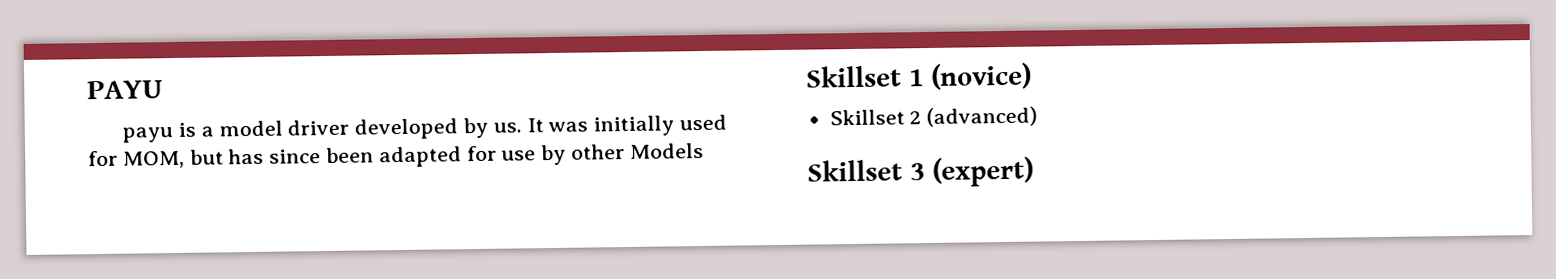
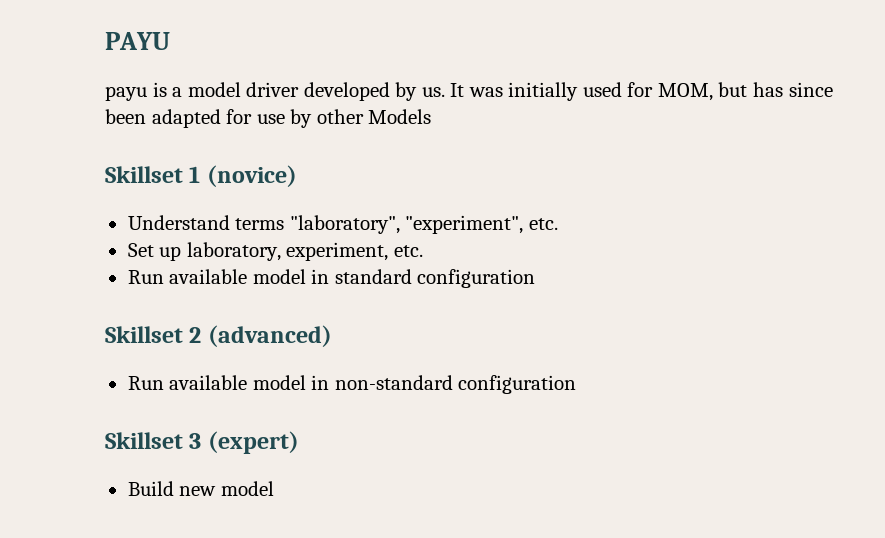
[829,106,1039,128] Skillset 2 (advanced) -> [127,215,558,234] [127,242,423,261] [127,269,536,288] [105,325,332,347] [127,375,577,394] Understand terms "laboratory", "experiment", etc. // Set up laboratory, experiment, etc. // Run available model in standard configuration // Skillset 2 (advanced) // Run available model in non-standard configuration
(1035, 171) none -> [127,481,274,496] // Build new model

